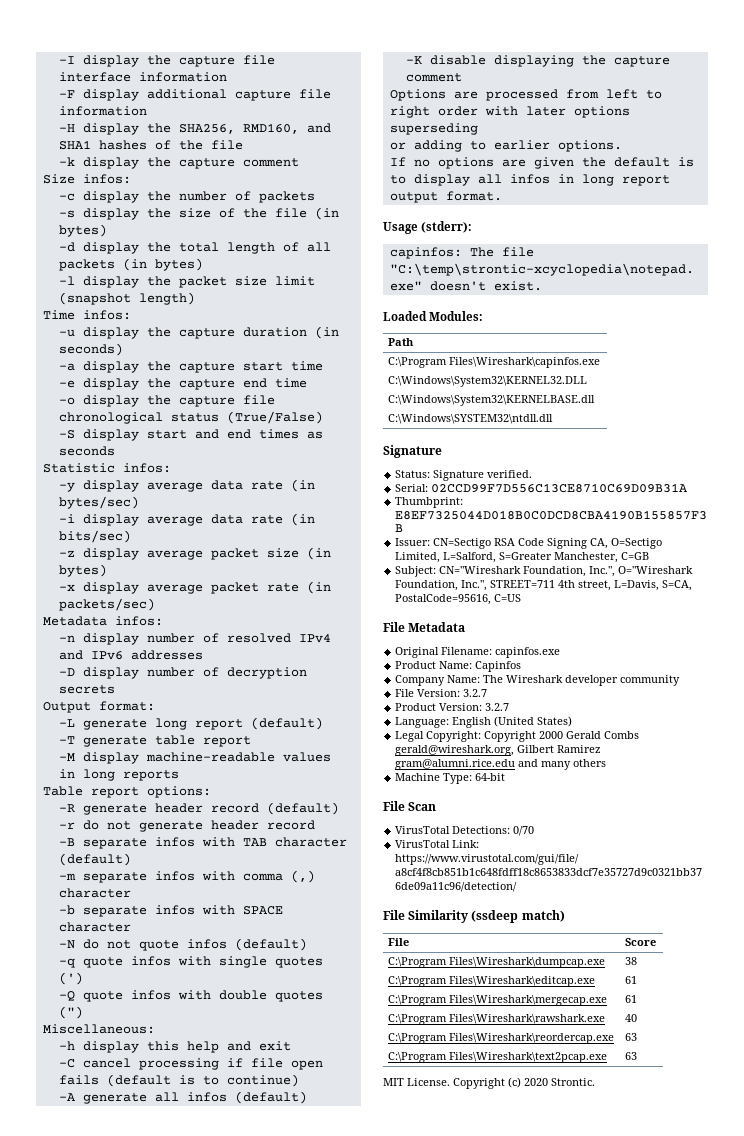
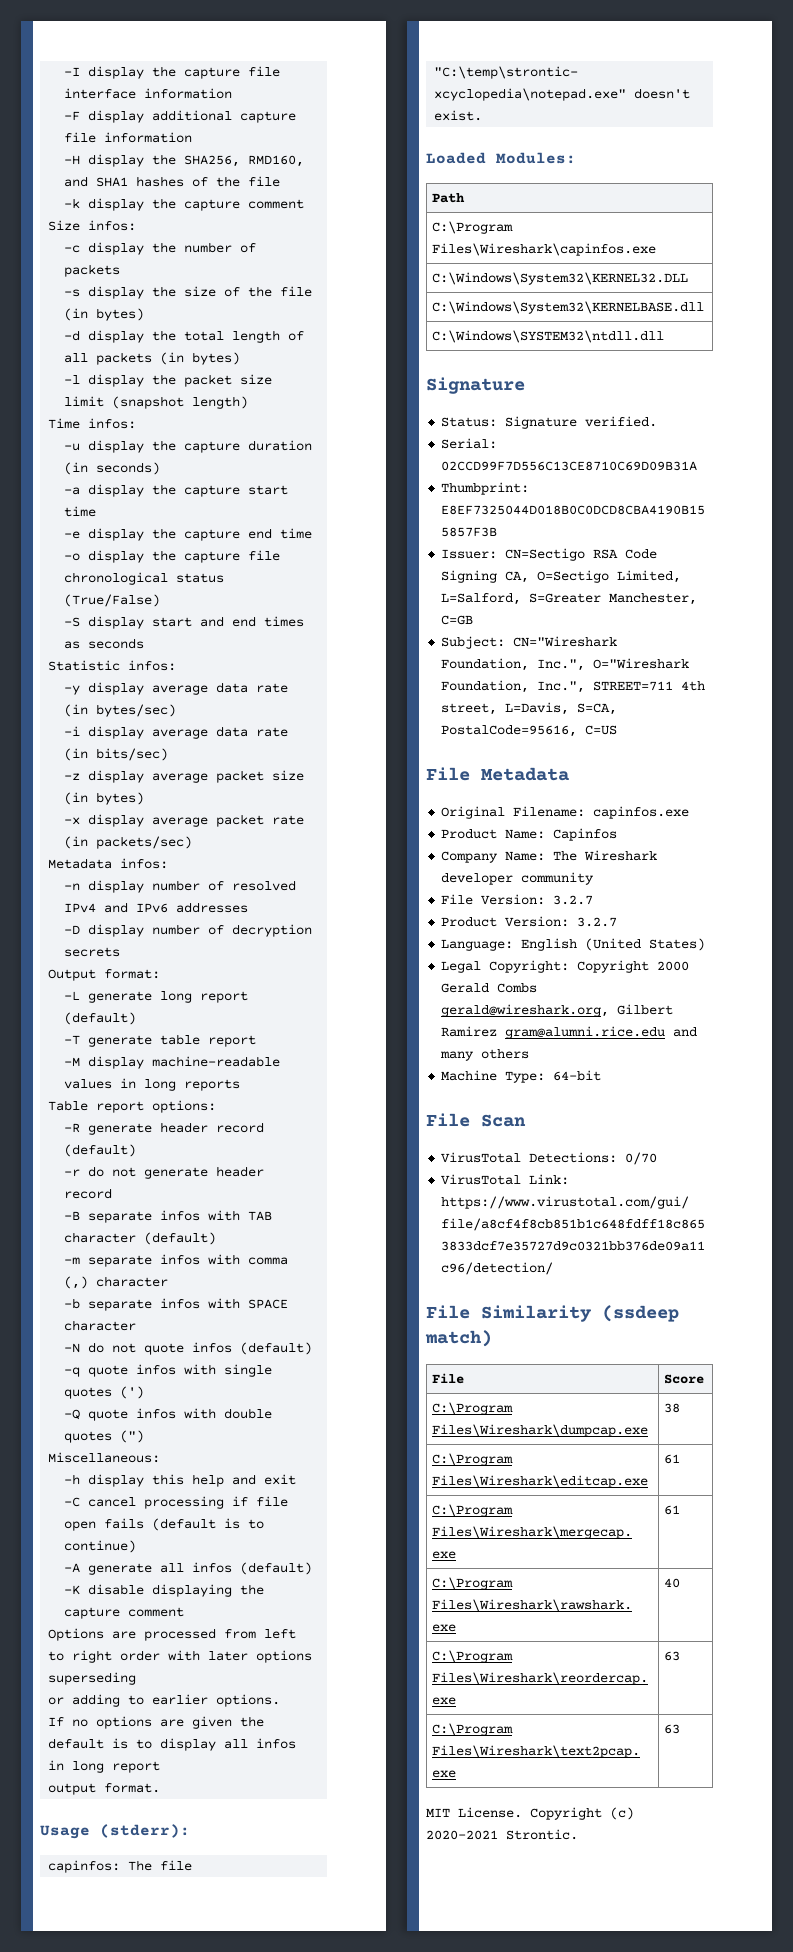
[524,1078,548,1086] 2020 -> [426,1830,498,1840] 2020-2021

